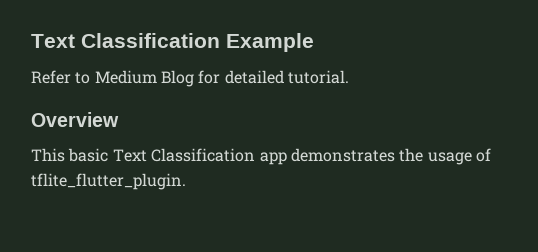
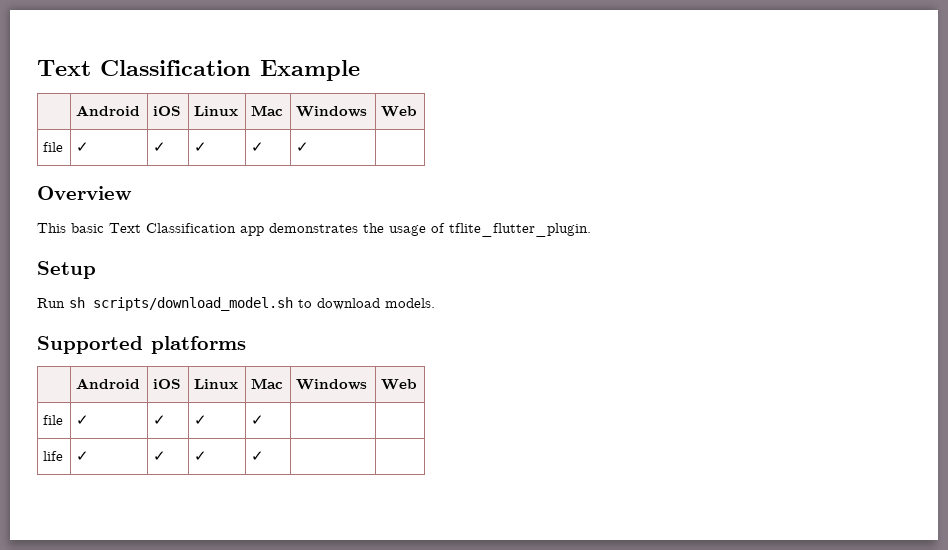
[31,70,349,87] // Refer to Medium Blog for detailed tutorial. -> [76,105,141,116] [153,106,182,116] [194,106,239,116] [251,105,284,116] [296,106,368,117] [381,106,418,117] [43,142,64,152] [76,142,90,152] [153,142,167,152] [194,142,208,152] [251,142,265,152] [296,142,310,152] // | Android | iOS | Linux | Mac | Windows | Web // file | ✓ | ✓ | ✓ | ✓ | ✓ |
(186, 181) none -> [37,261,96,279] [37,297,435,311] [37,336,246,354] [76,378,141,389] [153,379,182,389] [194,379,239,389] [251,378,284,389] [296,379,368,390] [381,379,418,390] [43,415,64,425] [76,415,90,425] [153,415,167,425] [194,415,208,425] [251,415,265,425] [43,451,64,461] [76,451,90,461] [153,451,167,461] [194,451,208,461] [251,451,265,461] // Setup // Run sh scripts/download_model.sh to download models. // Supported platforms // | Android | iOS | Linux | Mac | Windows | Web // file | ✓ | ✓ | ✓ | ✓ | | // life | ✓ | ✓ | ✓ | ✓ | |

